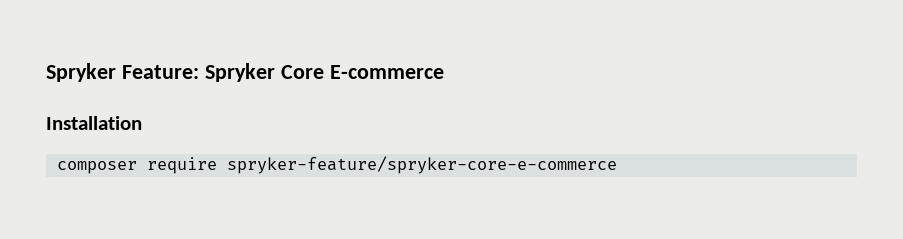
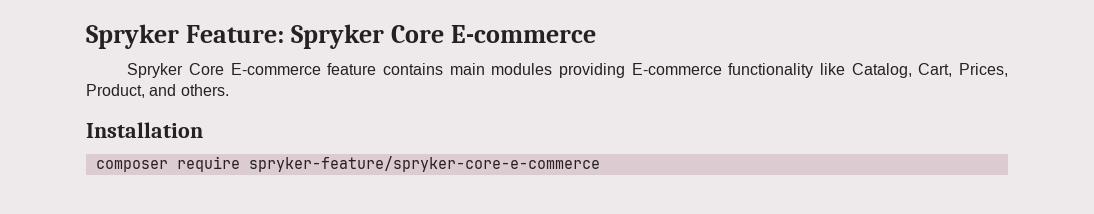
(444, 72) none -> [127,63,1008,78] [86,84,229,98] // Spryker Core E-commerce feature contains main modules providing E-commerce functionality like Catalog, Cart, Prices, Product, and others.

